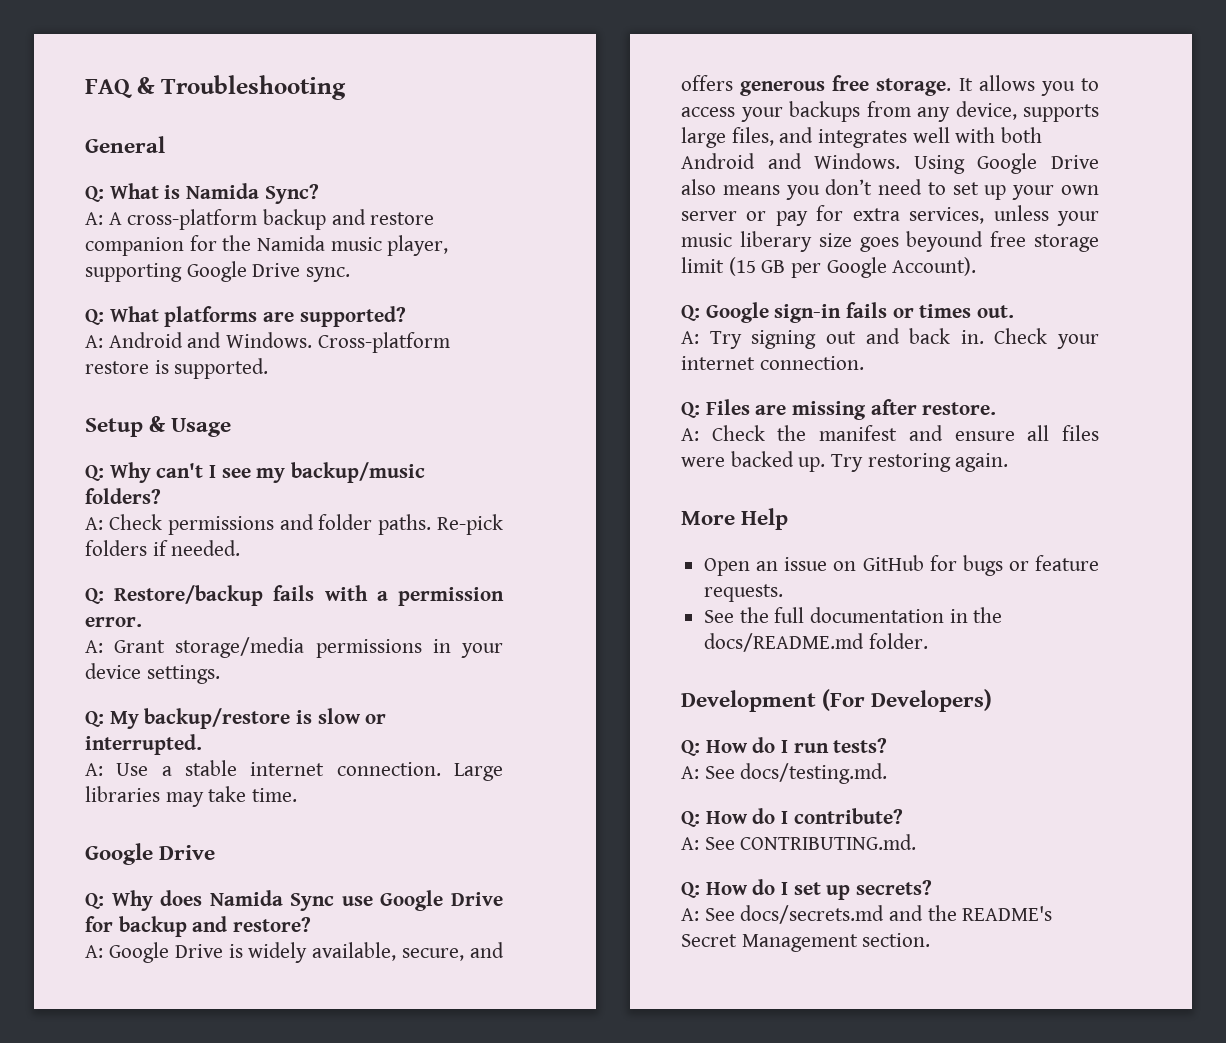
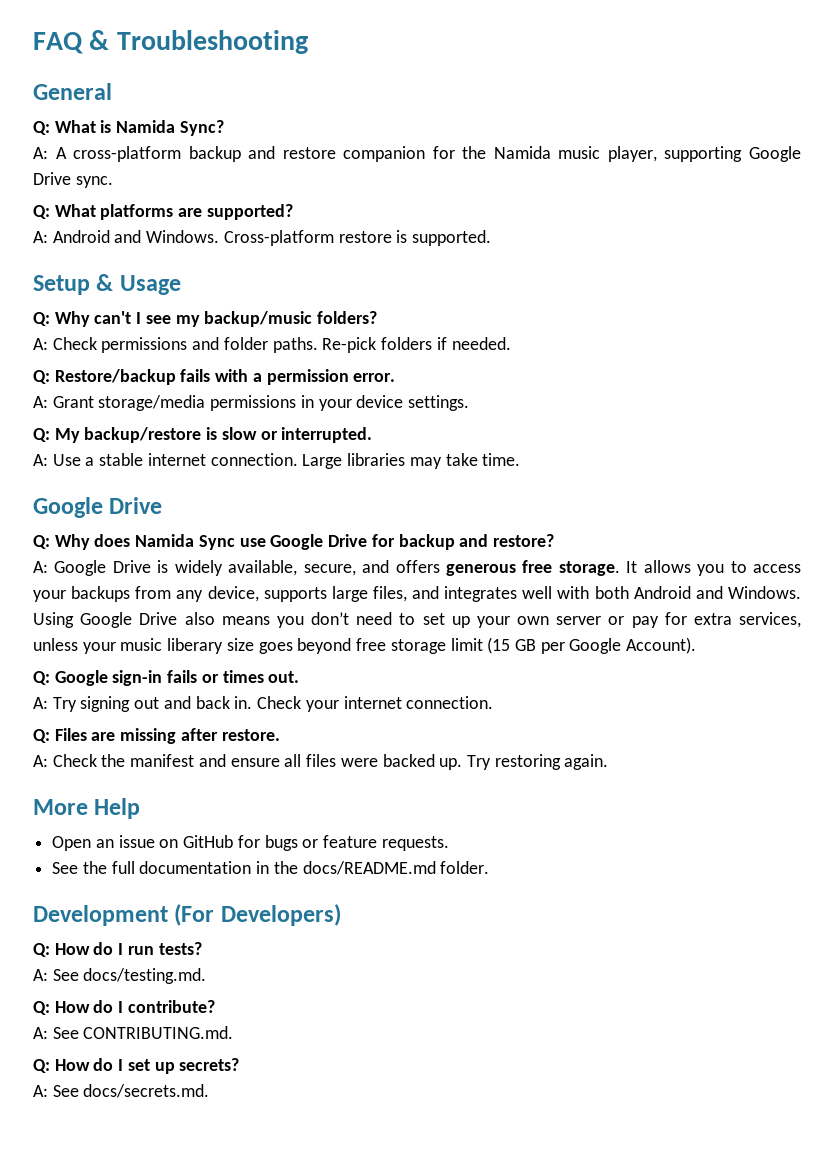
[906,231,984,252] beyound -> [297,638,352,654] beyond
[740,905,1053,924] [681,933,931,952] docs/secrets.md and the README's Secret Management section. -> [83,1084,210,1098] docs/secrets.md.

